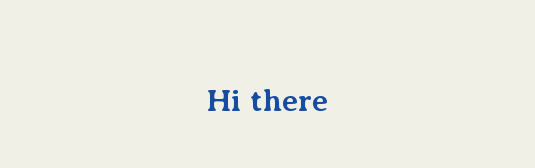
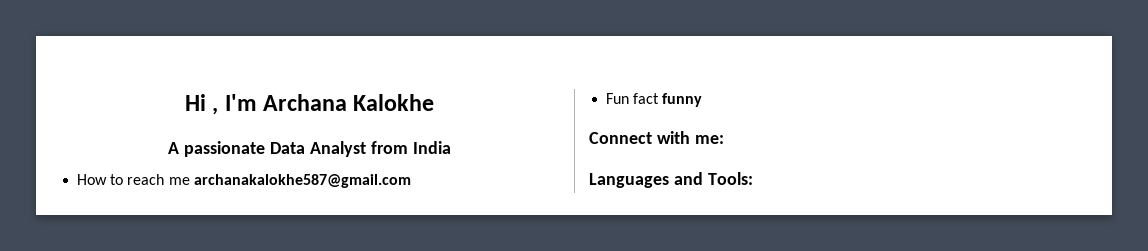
[249,89,328,111] there -> [212,94,435,115] [168,141,451,157] [77,174,411,188] [606,93,703,107] [589,131,724,144] [589,172,753,188] , I'm Archana Kalokhe // A passionate Data Analyst from India // How to reach me archanakalokhe587@gmail.com // Fun fact funny // Connect with me: // Languages and Tools:

